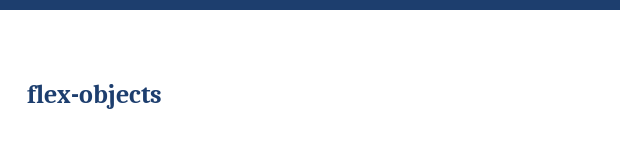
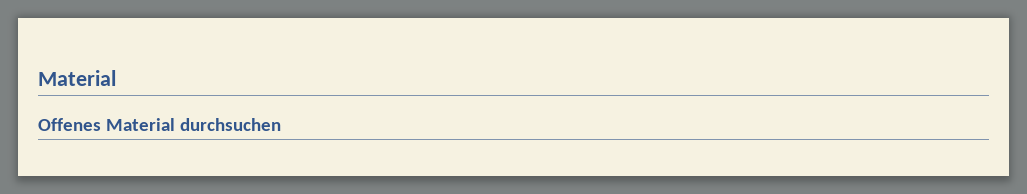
[27,84,162,109] flex-objects -> [38,70,116,86] [38,118,281,131] Material // Offenes Material durchsuchen

